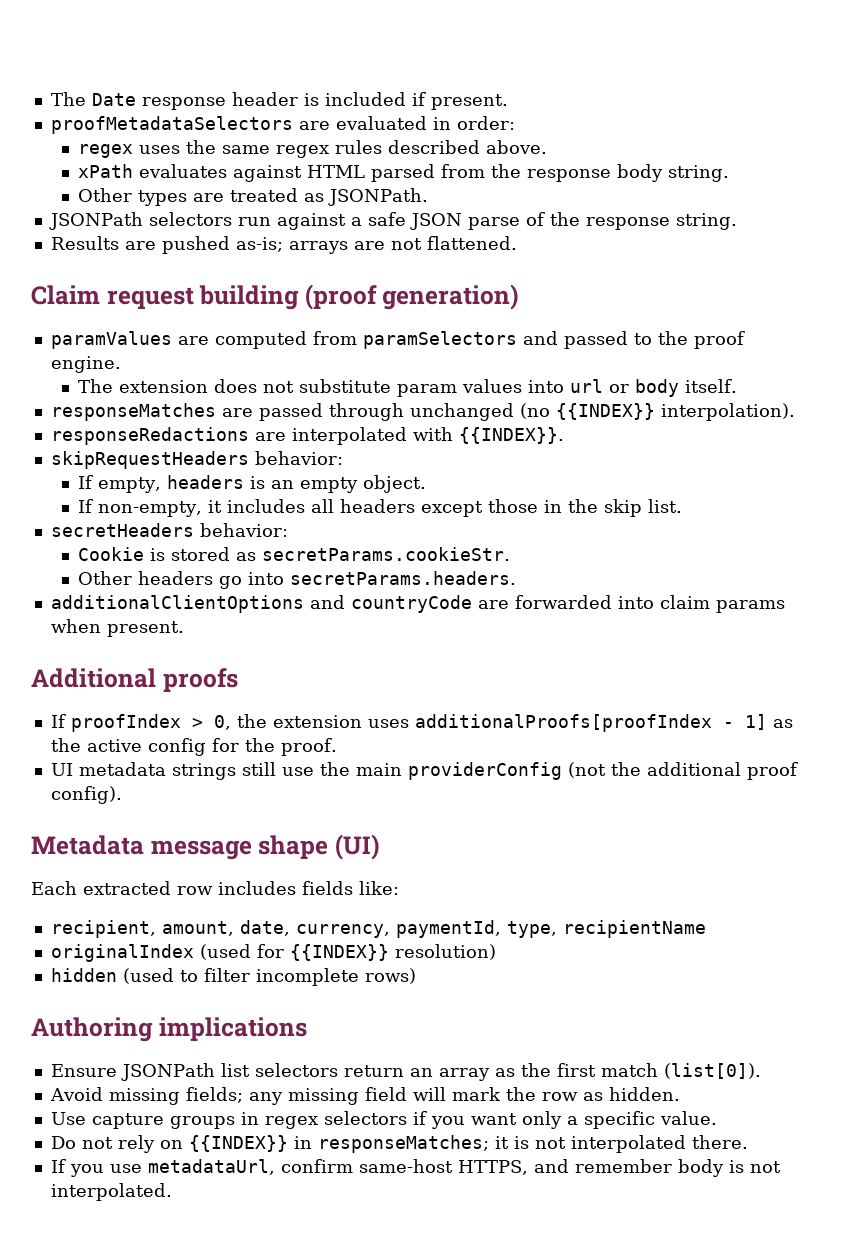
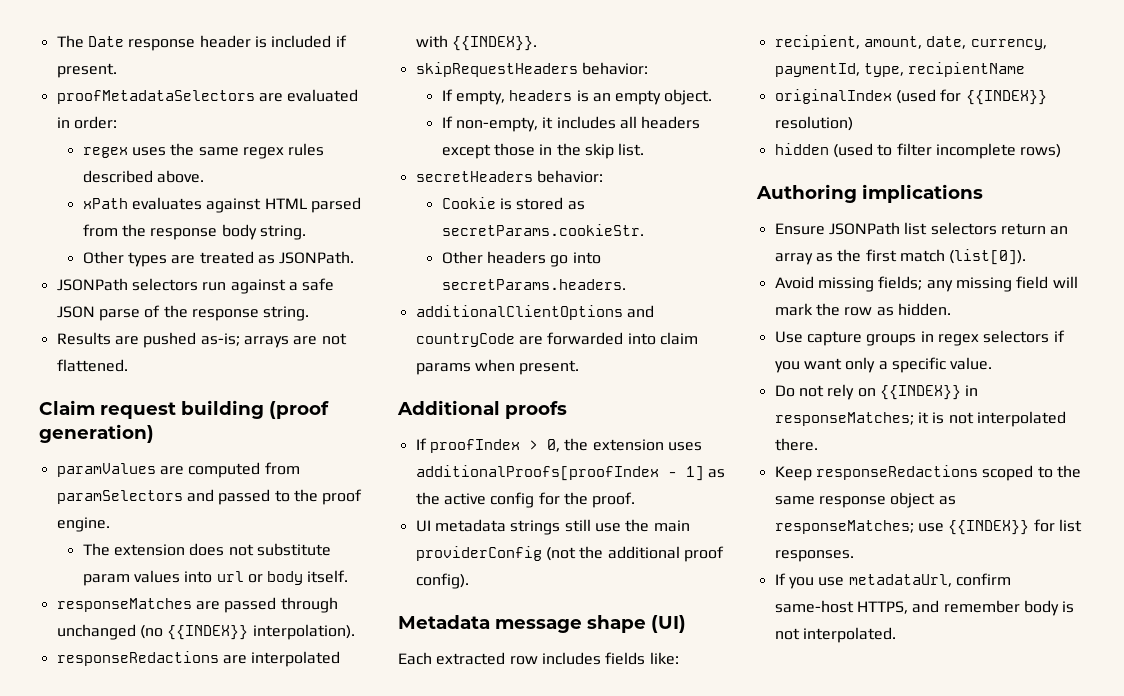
(748, 1142) none -> [774,465,1081,481] [774,492,956,508] [774,519,1082,535] [774,550,854,562] // Keep responseRedactions scoped to the same response object as responseMatches; use {{INDEX}} for list responses.

